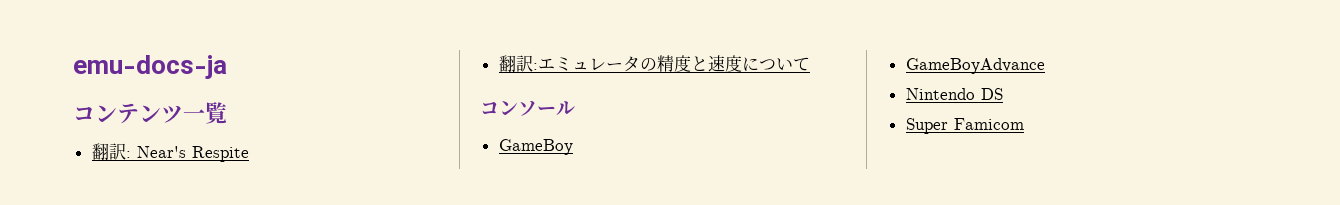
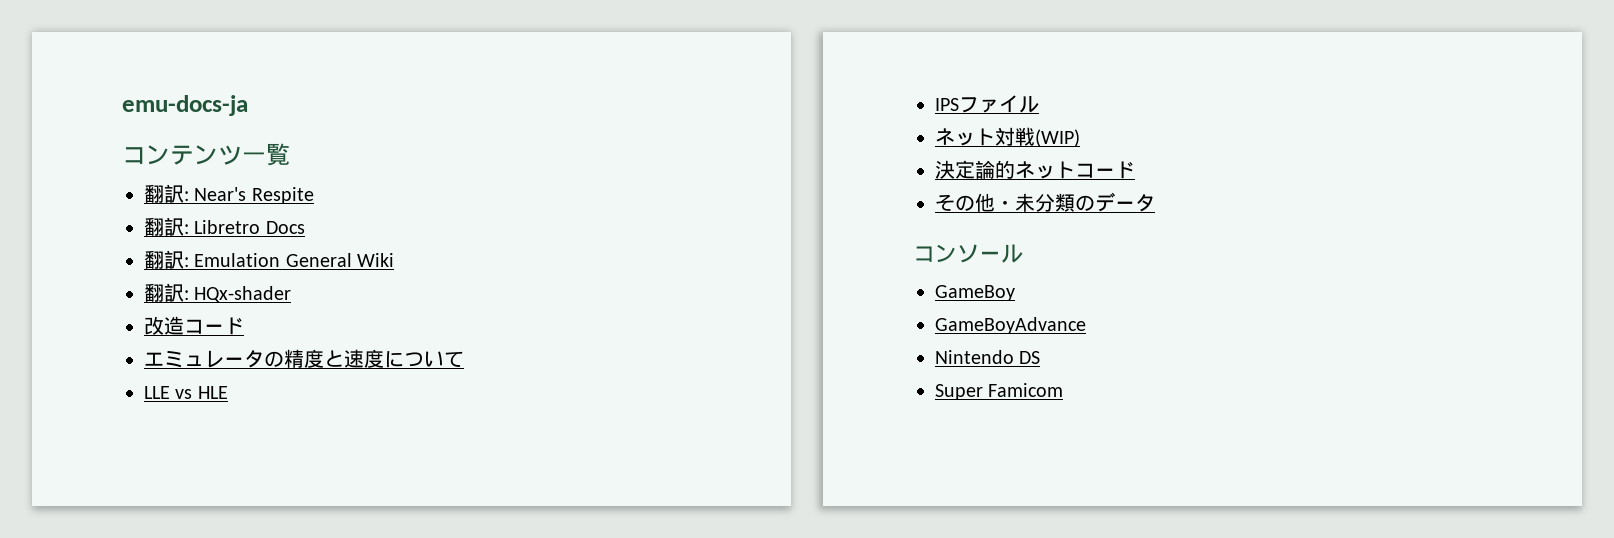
(538, 66) none -> [194,220,305,234] [144,250,395,269] [144,283,292,303] [144,316,244,335] Libretro Docs // 翻訳: Emulation General Wiki // 翻訳: HQx-shader // 改造コード //
(810, 64) none -> [144,386,228,399] [935,95,1039,113] [935,127,1080,147] [935,160,1135,179] [935,192,1155,212] // LLE vs HLE // IPSファイル // ネット対戦(WIP) // 決定論的ネットコード // その他・未分類のデータ

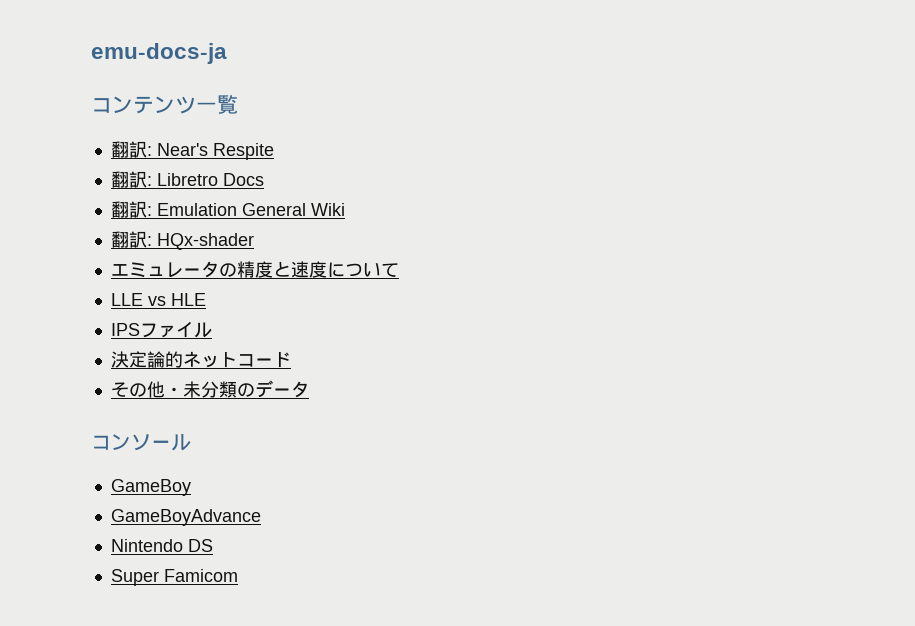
[144,316,244,335] // 改造コード -> (254, 241) none
[935,127,1080,147] // ネット対戦(WIP) -> (212, 330) none

